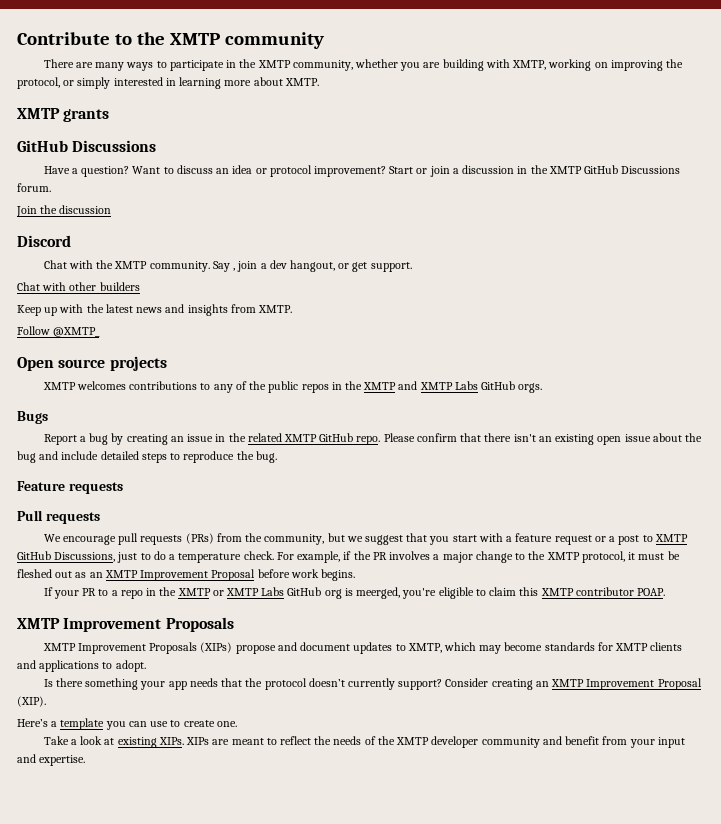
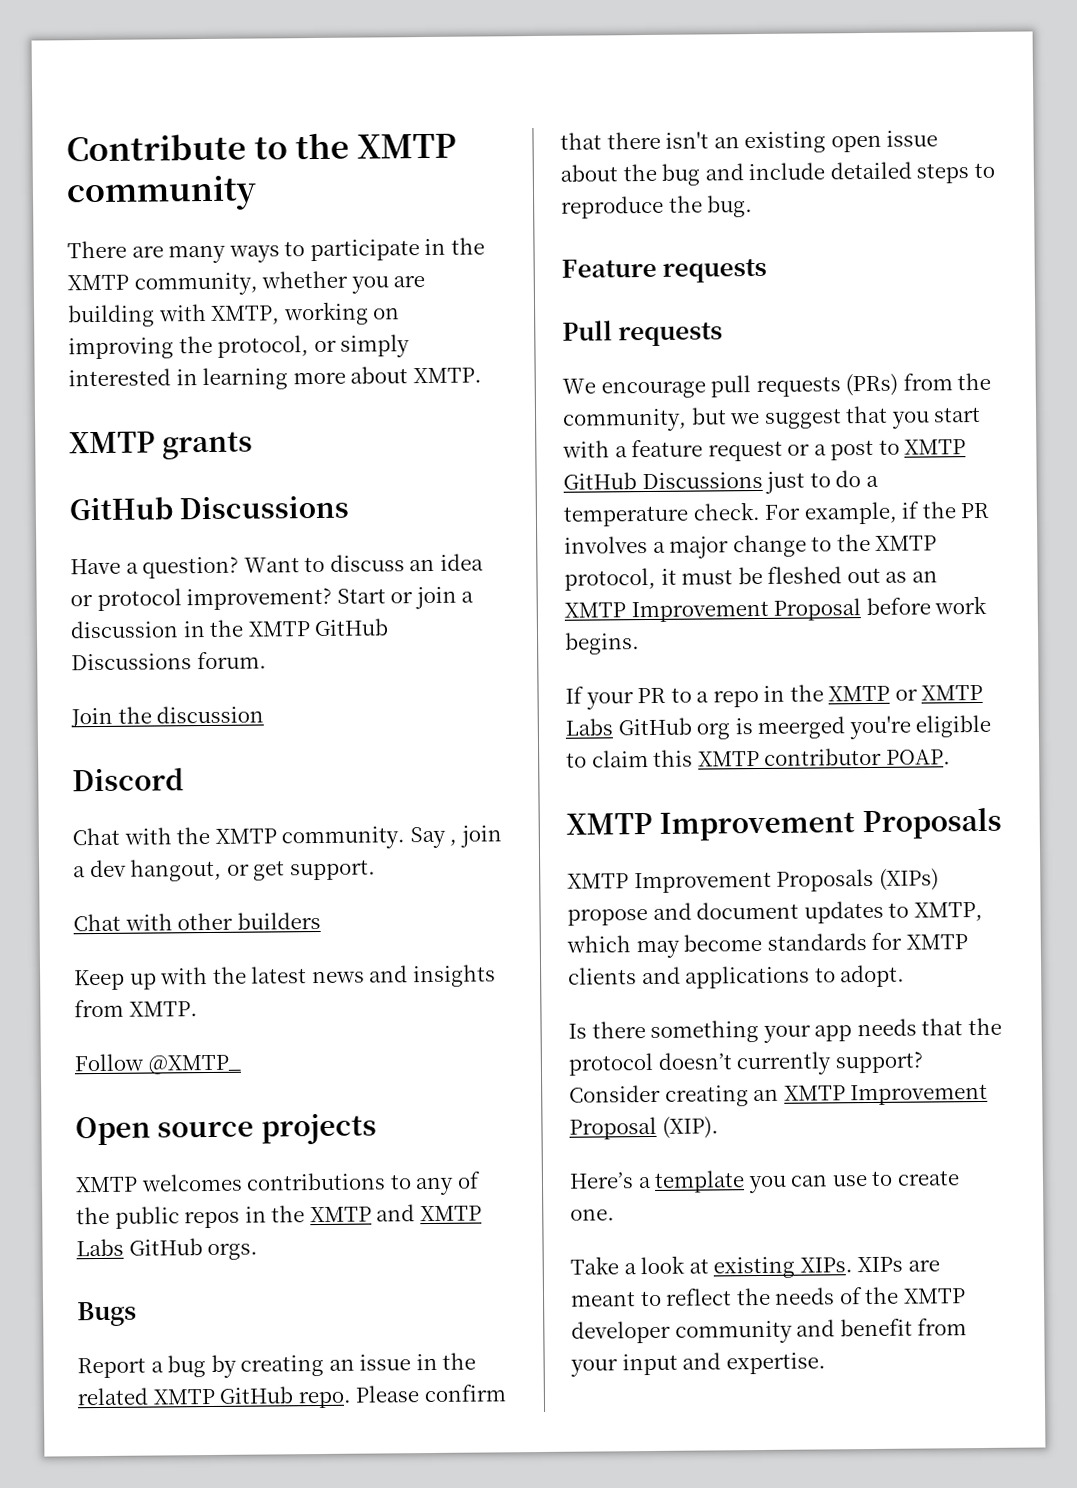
[54,552,116,562] Discussions, -> [641,471,763,490] Discussions
[356,587,401,599] meerged, -> [757,716,846,740] meerged

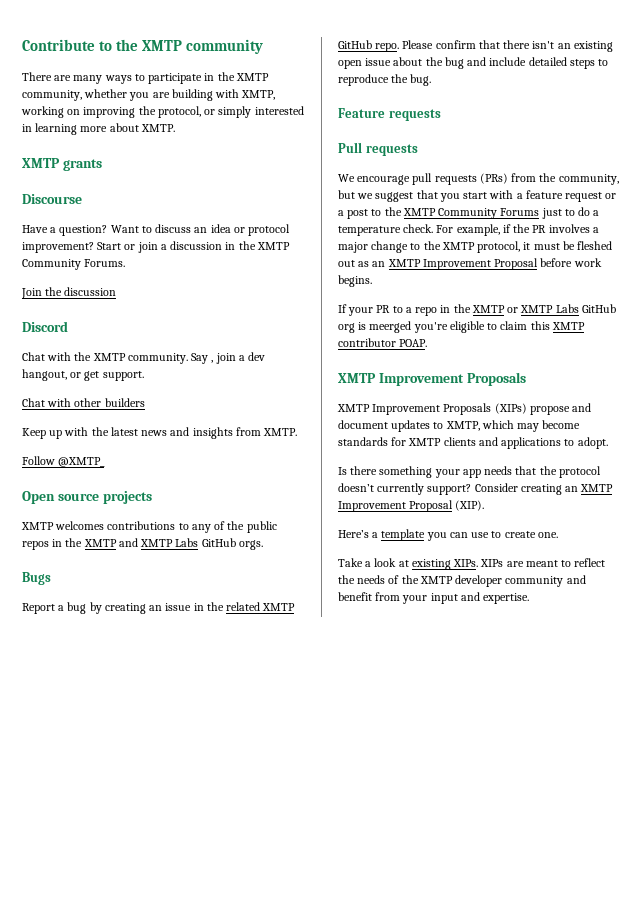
[69,495,350,521] GitHub Discussions -> [22,194,82,204] Discourse
[314,618,390,637] [71,651,267,671] GitHub Discussions forum. -> [22,259,126,270] Community Forums.
[904,439,967,455] [563,471,763,490] XMTP GitHub Discussions -> [384,207,540,219] the XMTP Community Forums

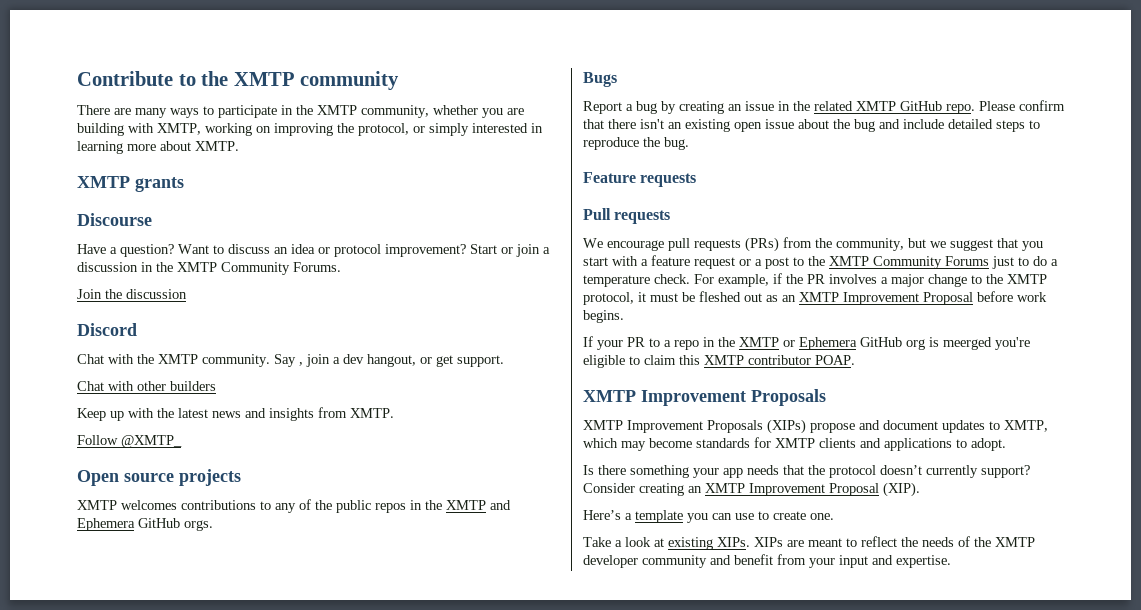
[140,538,199,547] XMTP Labs -> [77,518,135,531] Ephemera
[520,304,579,313] XMTP Labs -> [799,337,857,350] Ephemera

